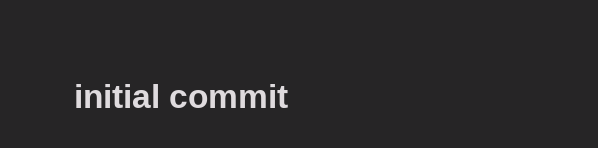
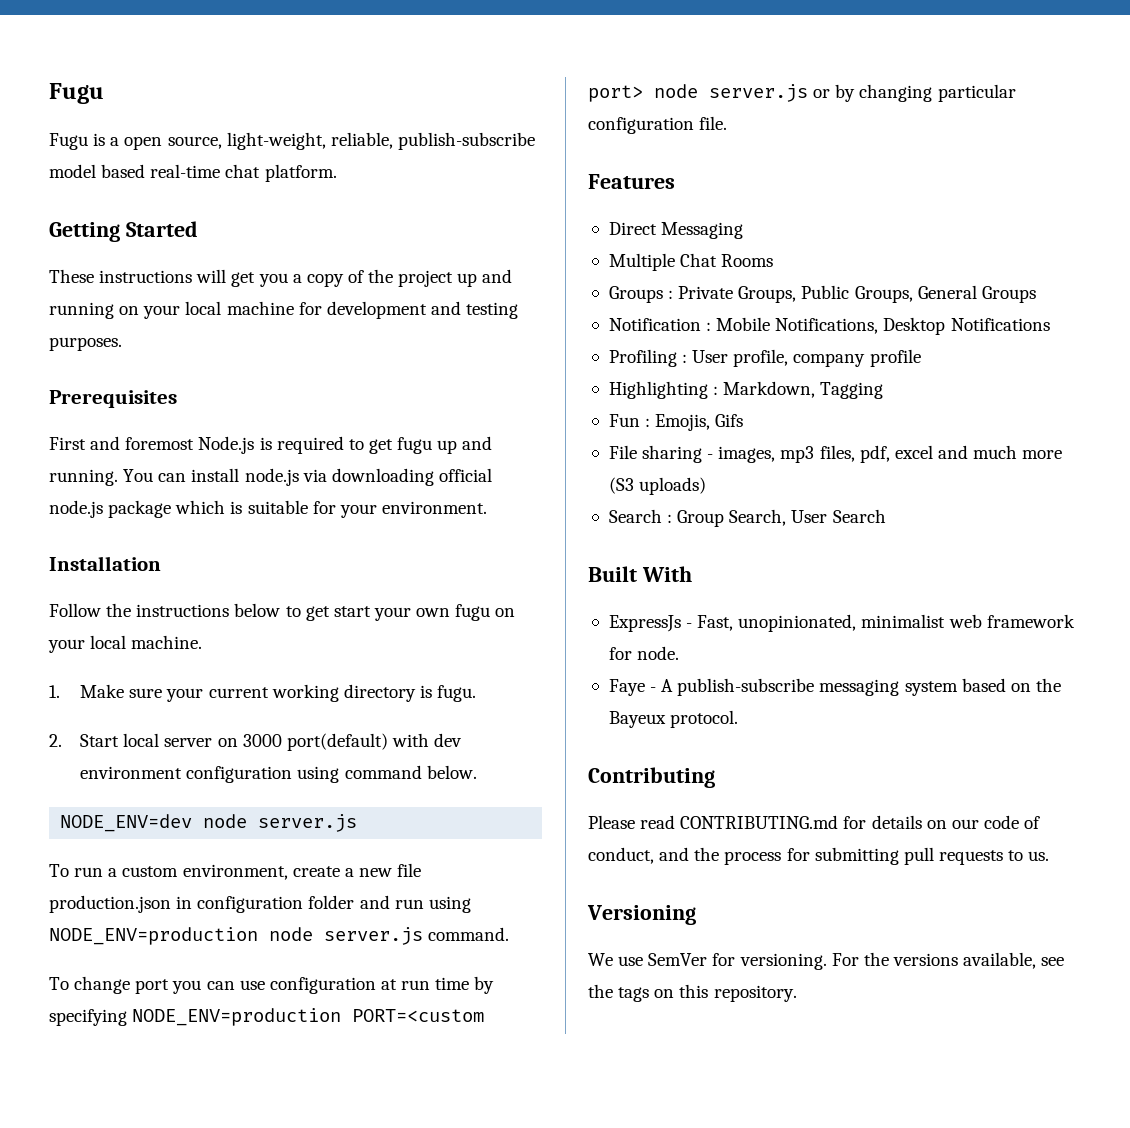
[74,84,289,108] initial commit -> [49,83,104,104] [49,132,535,150] [49,164,337,182] [49,221,198,242] [49,269,513,287] [49,301,519,319] [49,337,122,351] [49,390,177,408] [49,436,493,454] [49,468,492,486] [49,500,487,518] [49,556,161,571] [49,603,516,621] [48,635,203,653] [49,684,477,702] [49,733,463,751] [80,765,477,783] [60,814,358,832] [49,863,422,880] [49,895,471,913] [49,927,510,945] [49,976,495,994] [49,1008,485,1026] [588,84,1016,102] [588,116,728,134] [588,174,675,189] [608,222,744,239] [608,253,774,271] [608,285,1036,303] [608,317,1050,335] [608,349,921,367] [608,381,884,399] [608,414,744,431] [608,445,1063,463] [608,477,707,495] [608,509,886,527] [588,566,692,582] [608,614,1075,632] [608,646,680,660] [608,678,1061,696] [608,710,739,728] [588,767,715,788] [588,815,1041,829] [588,847,1050,865] [587,905,696,925] [588,952,1065,970] [588,984,797,1002] Fugu // Fugu is a open source, light-weight, reliable, publish-subscribe model based real-time chat platform. // Getting Started // These instructions will get you a copy of the project up and running on your local machine for development and testing purposes. // Prerequisites // First and foremost Node.js is required to get fugu up and running. You can install node.js via downloading official node.js package which is suitable for your environment. // Installation // Follow the instructions below to get start your own fugu on your local machine. // 1. Make sure your current working directory is fugu. // 2. Start local server on 3000 port(default) with dev environment configuration using command below. // NODE_ENV=dev node server.js // To run a custom environment, create a new file production.json in configuration folder and run using NODE_ENV=production node server.js command. // To change port you can use configuration at run time by specifying NODE_ENV=production PORT=<custom port> node server.js or by changing particular configuration file. // Features // Direct Messaging // Multiple Chat Rooms // Groups : Private Groups, Public Groups, General Groups // Notification : Mobile Notifications, Desktop Notifications // Profiling : User profile, company profile // Highlighting : Markdown, Tagging // Fun : Emojis, Gifs // File sharing - images, mp3 files, pdf, excel and much more (S3 uploads) // Search : Group Search, User Search // Built With // ExpressJs - Fast, unopinionated, minimalist web framework for node. // Faye - A publish-subscribe messaging system based on the Bayeux protocol. // Contributing // Please read CONTRIBUTING.md for details on our code of conduct, and the process for submitting pull requests to us. // Versioning // We use SemVer for versioning. For the versions available, see the tags on this repository.

